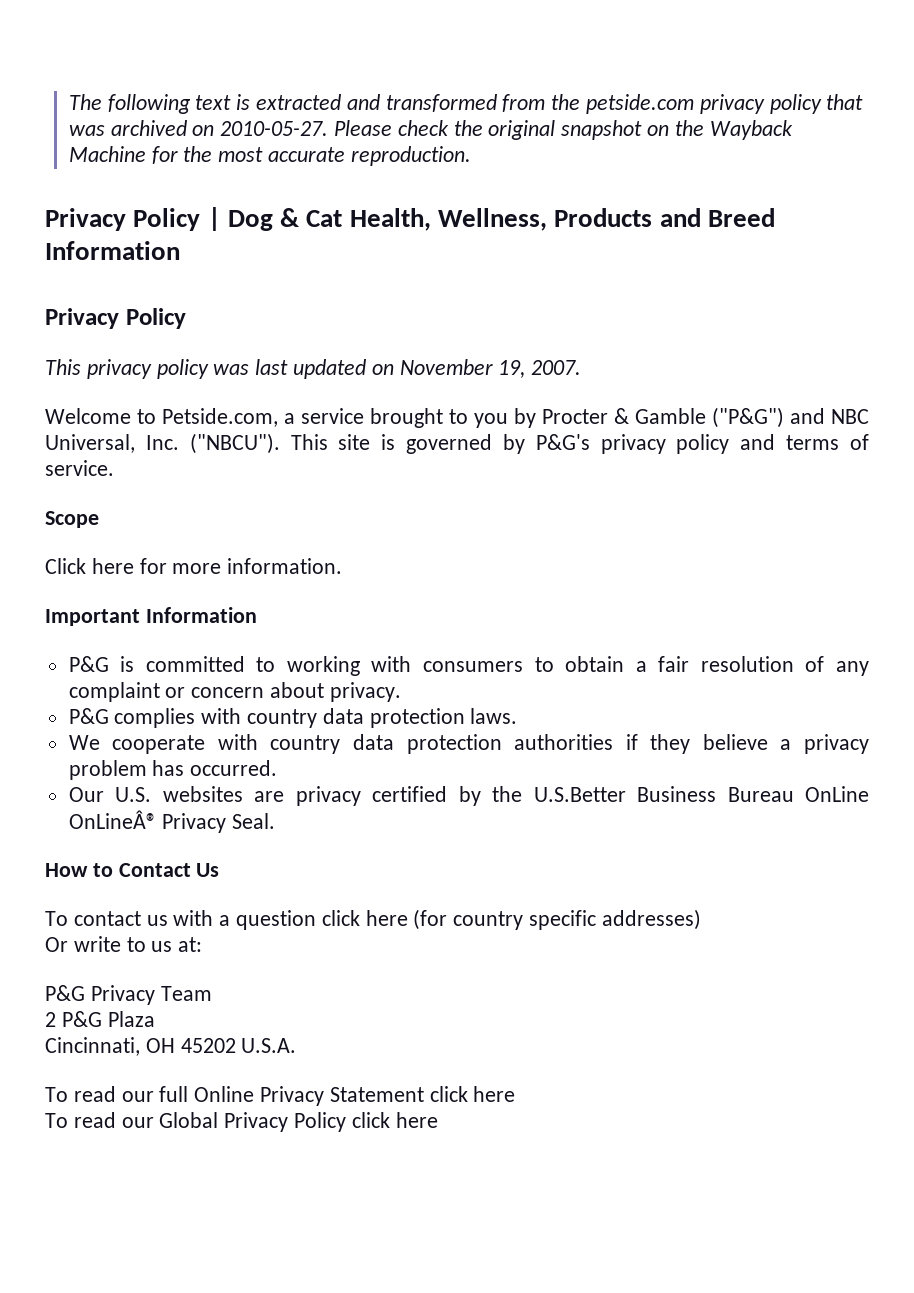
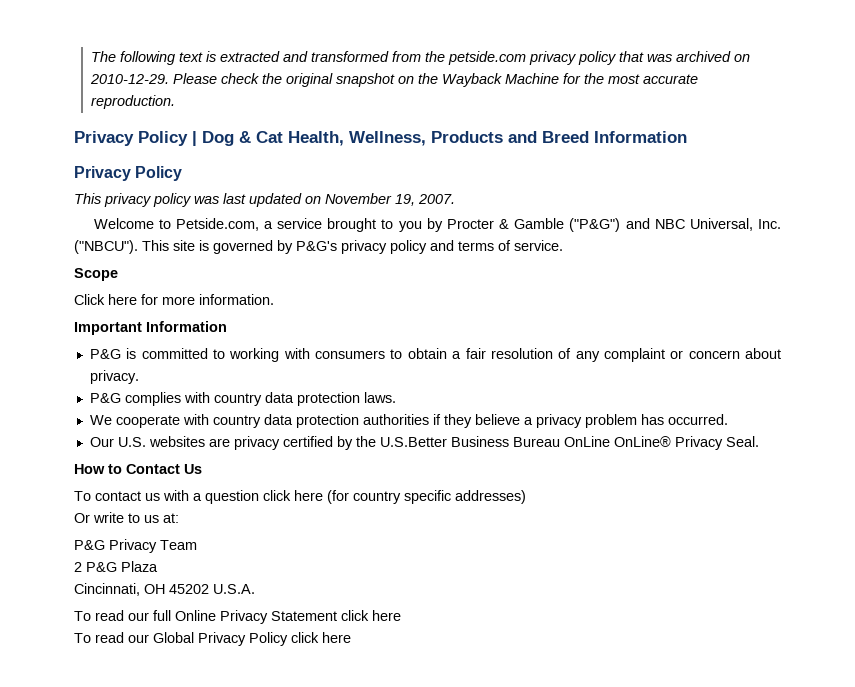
[220,121,329,136] 2010-05-27. -> [90,74,170,84] 2010-12-29.
[68,810,157,829] OnLineÂ® -> [613,436,671,447] OnLine®

